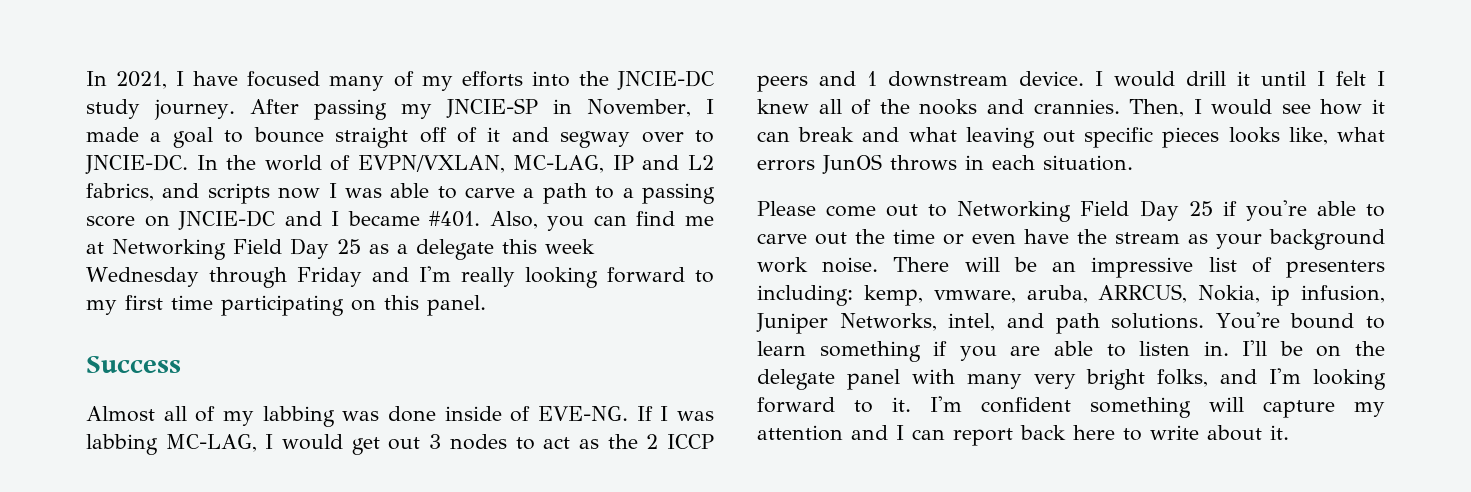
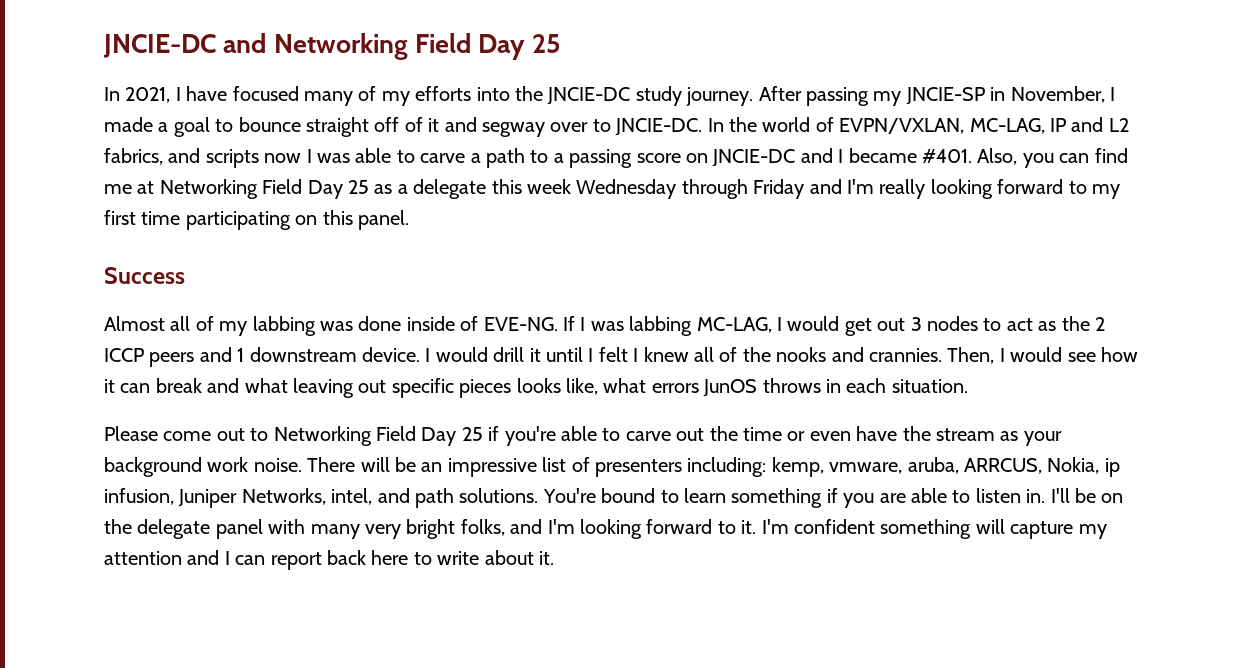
(86, 78) none -> [103,33,562,60] JNCIE-DC and Networking Field Day 25 //

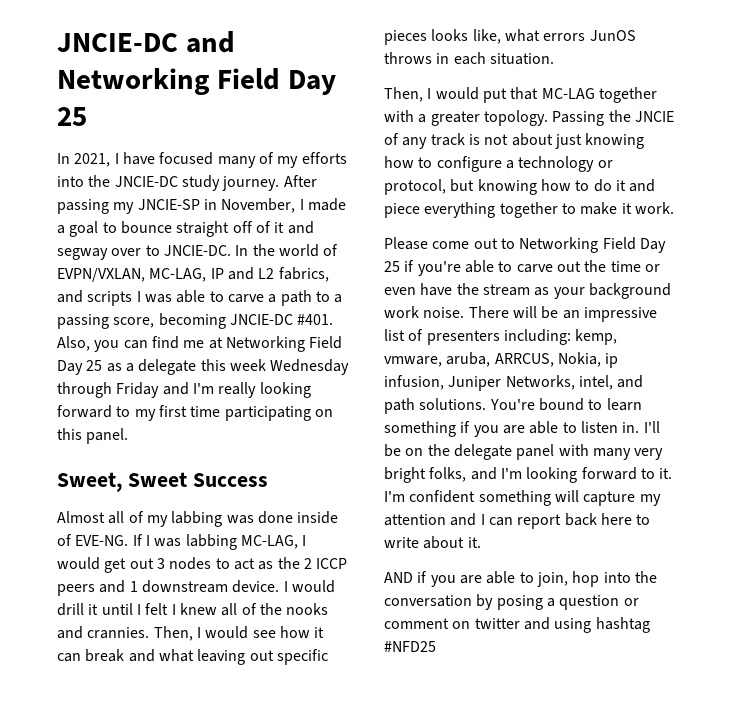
[264,153,302,163] now -> (133, 298) none
[636,148,917,167] score on JNCIE-DC and I became -> [113,313,293,329] score, becoming JNCIE-DC
(409, 220) none -> [57,472,187,492] Sweet, Sweet
(968, 386) none -> [384,87,657,103] [384,110,674,126] [384,133,645,149] [384,156,613,172] [384,179,656,195] [384,202,674,218] // Then, I would put that MC-LAG together with a greater topology. Passing the JNCIE of any track is not about just knowing how to configure a technology or protocol, but knowing how to do it and piece everything together to make it work.
(554, 558) none -> [384,571,657,587] [384,594,639,610] [384,617,650,633] [384,641,436,652] // AND if you are able to join, hop into the conversation by posing a question or comment on twitter and using hashtag #NFD25

